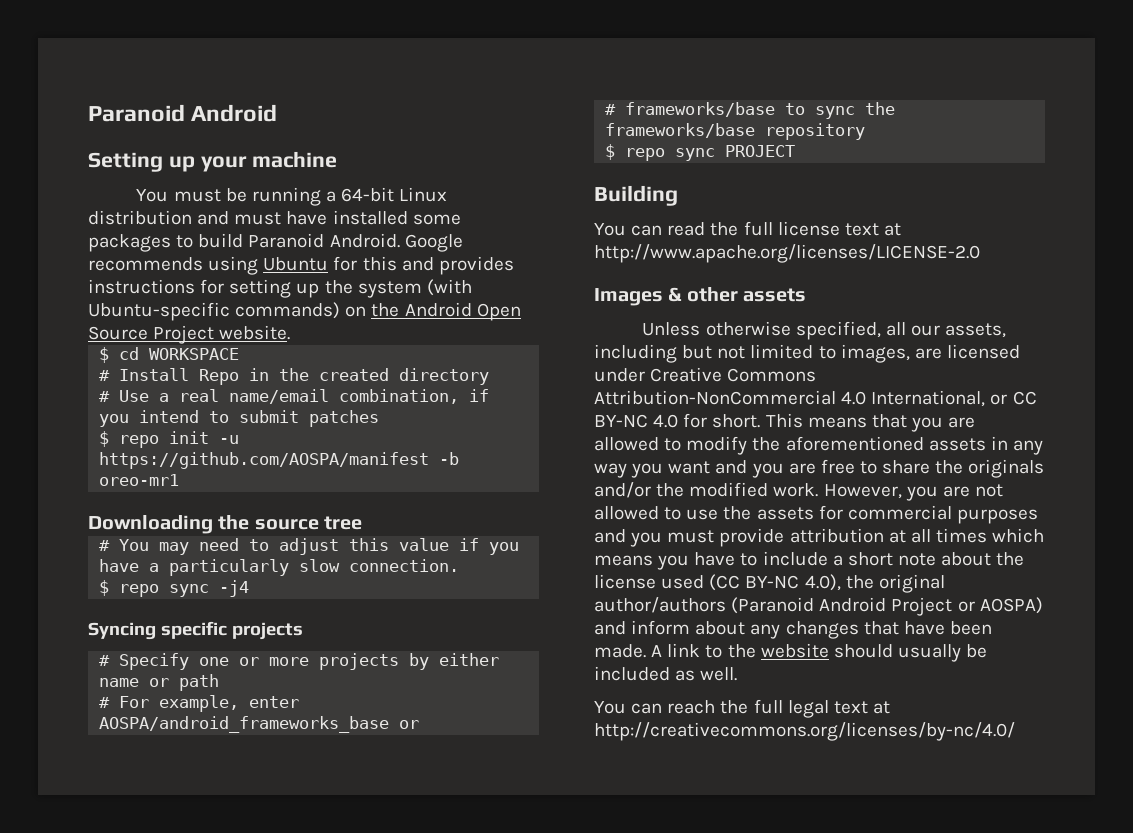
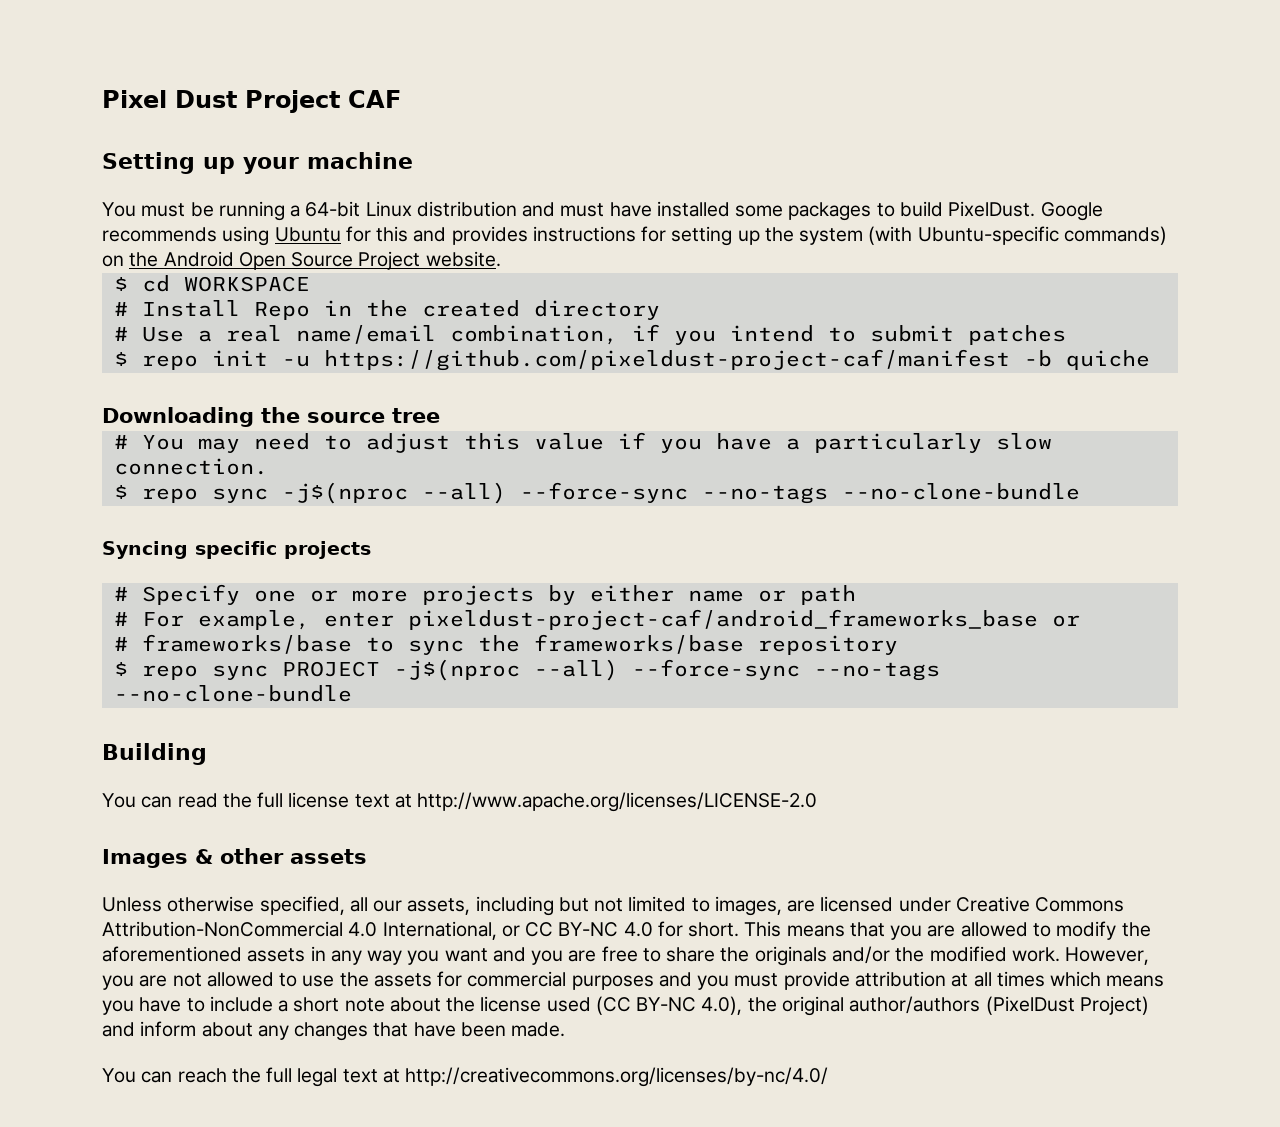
[88,104,278,122] Paranoid Android -> [102,90,401,113] Pixel Dust Project CAF
[248,233,400,248] Paranoid Android. -> [948,201,1036,217] PixelDust.
[99,452,460,469] [99,474,180,486] https://github.com/AOSPA/manifest -b oreo-mr1 -> [323,349,1150,371] https://github.com/pixeldust-project-caf/manifest -b quiche
[219,580,250,597] -j4 -> [281,482,1080,504] -j$(nproc --all) --force-sync --no-tags --no-clone-bundle
[99,716,390,733] AOSPA/android_frameworks_base -> [407,609,1038,630] pixeldust-project-caf/android_frameworks_base
(796, 151) none -> [393,659,940,681] [113,685,352,702] -j$(nproc --all) --force-sync --no-tags --no-clone-bundle
[731,597,1043,616] (Paranoid Android Project or AOSPA) -> [985,996,1149,1015] (PixelDust Project)
[651,643,988,662] [594,666,738,681] A link to the website should usually be included as well. -> (566, 1029) none

